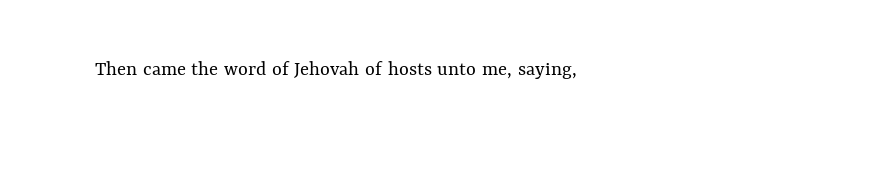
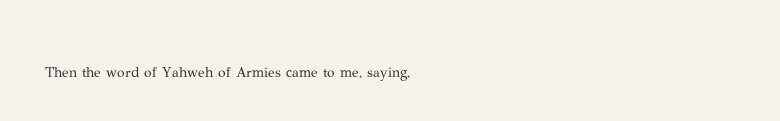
[142,66,186,75] came -> (77, 72) none
[294,61,477,78] Jehovah of hosts unto -> [162,67,335,78] Yahweh of Armies came to

